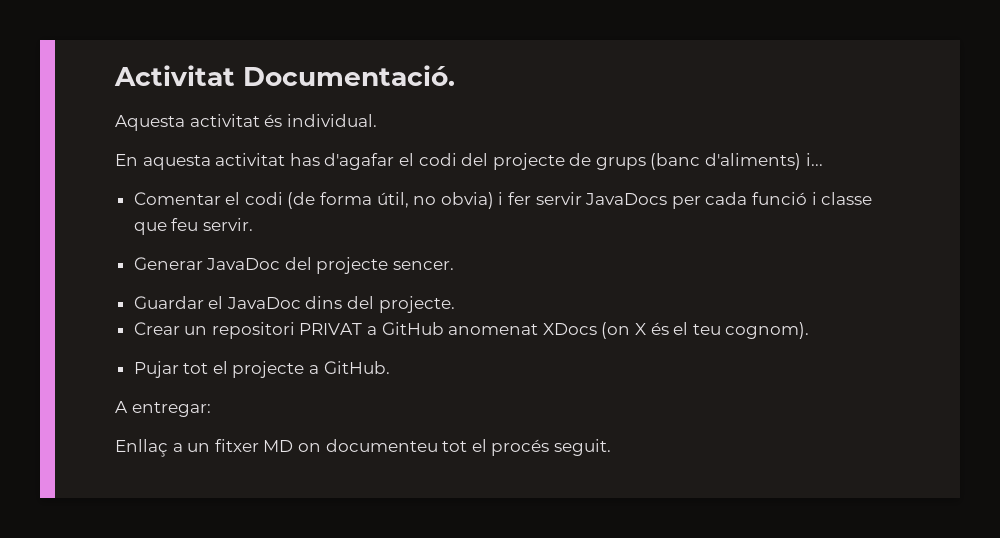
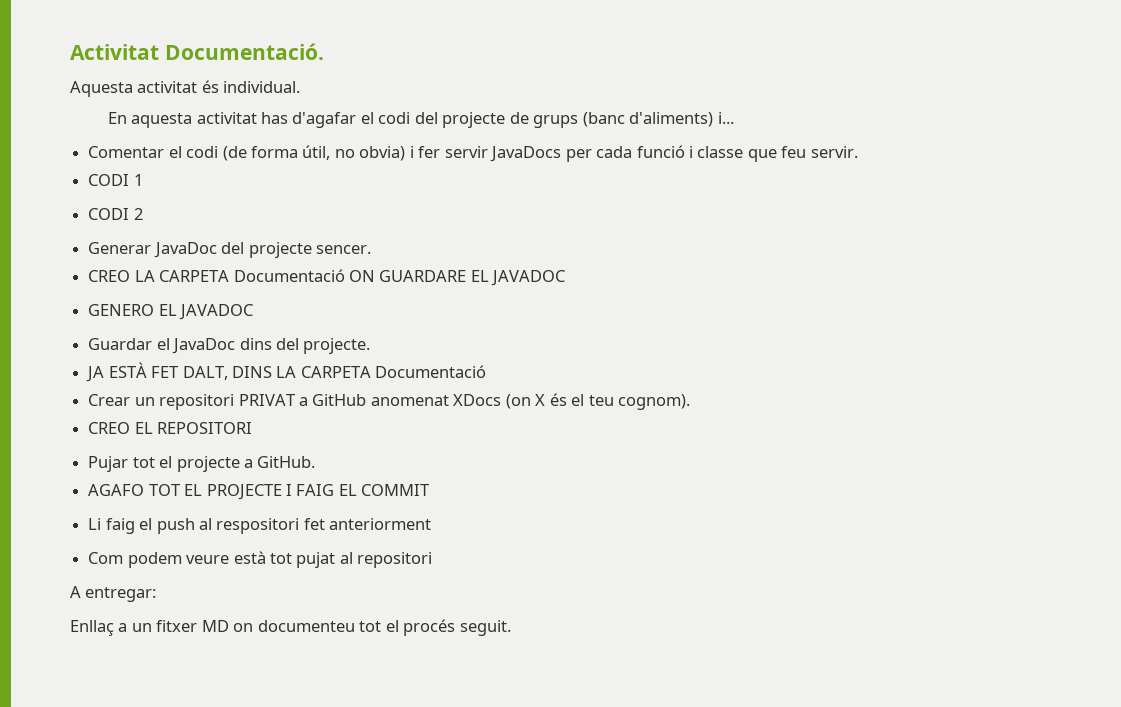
(253, 224) none -> [88,174,143,186] [88,208,143,220] // CODI 1 // CODI 2
(455, 265) none -> [88,269,566,286] [88,304,254,320] // CREO LA CARPETA Documentació ON GUARDARE EL JAVADOC // GENERO EL JAVADOC
(455, 304) none -> [86,362,487,382] // JA ESTÀ FET DALT, DINS LA CARPETA Documentació
(810, 330) none -> [88,422,253,434] // CREO EL REPOSITORI
(390, 367) none -> [88,484,430,500] [88,518,432,534] [88,551,433,568] // AGAFO TOT EL PROJECTE I FAIG EL COMMIT // Li faig el push al respositori fet anteriorment // Com podem veure està tot pujat al repositori

